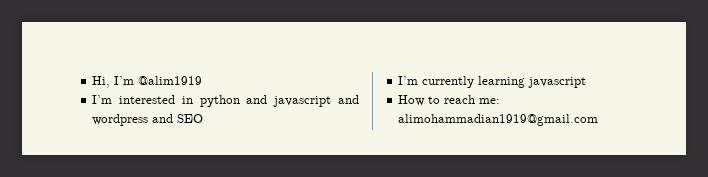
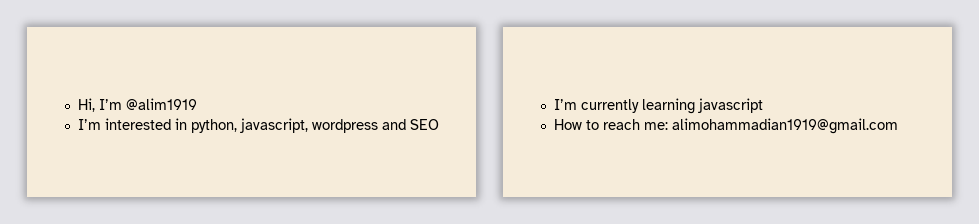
[199,95,359,107] python and javascript and -> [190,118,308,133] python, javascript,

